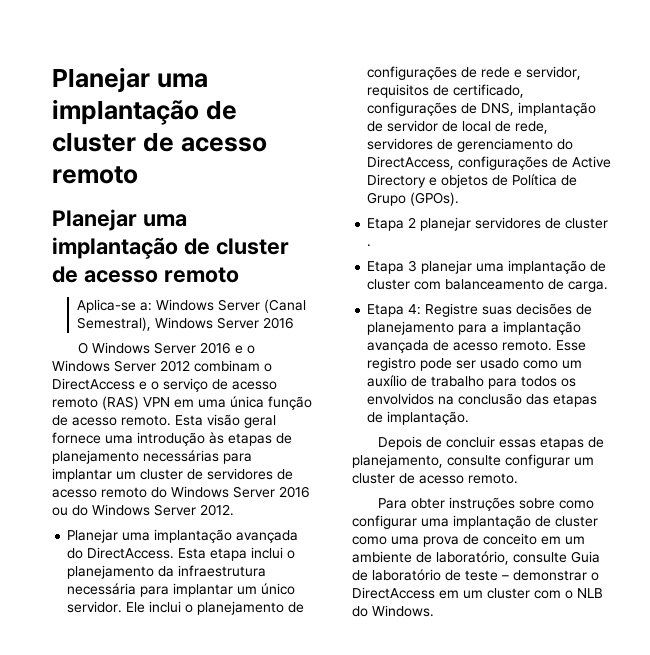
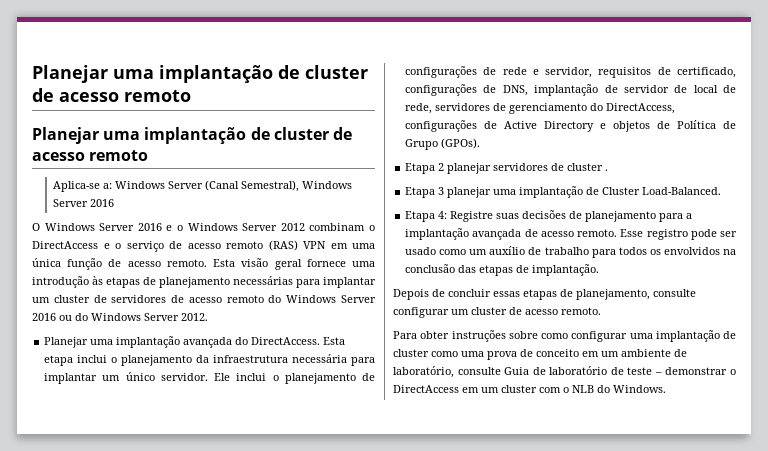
[367,279,609,292] cluster com balanceamento de carga. -> [602,187,722,195] Cluster Load-Balanced.

